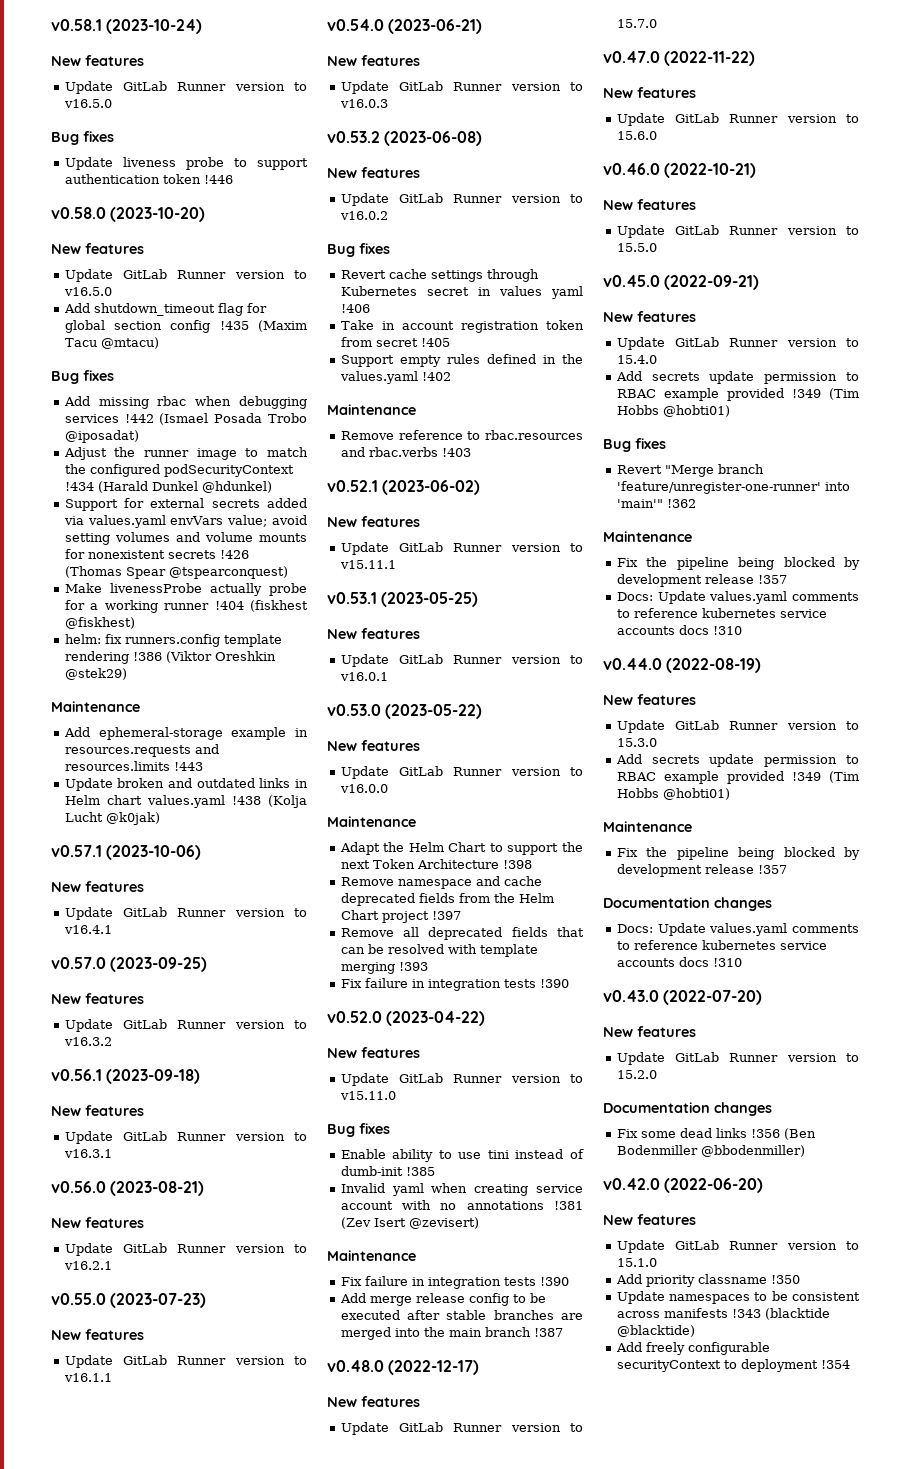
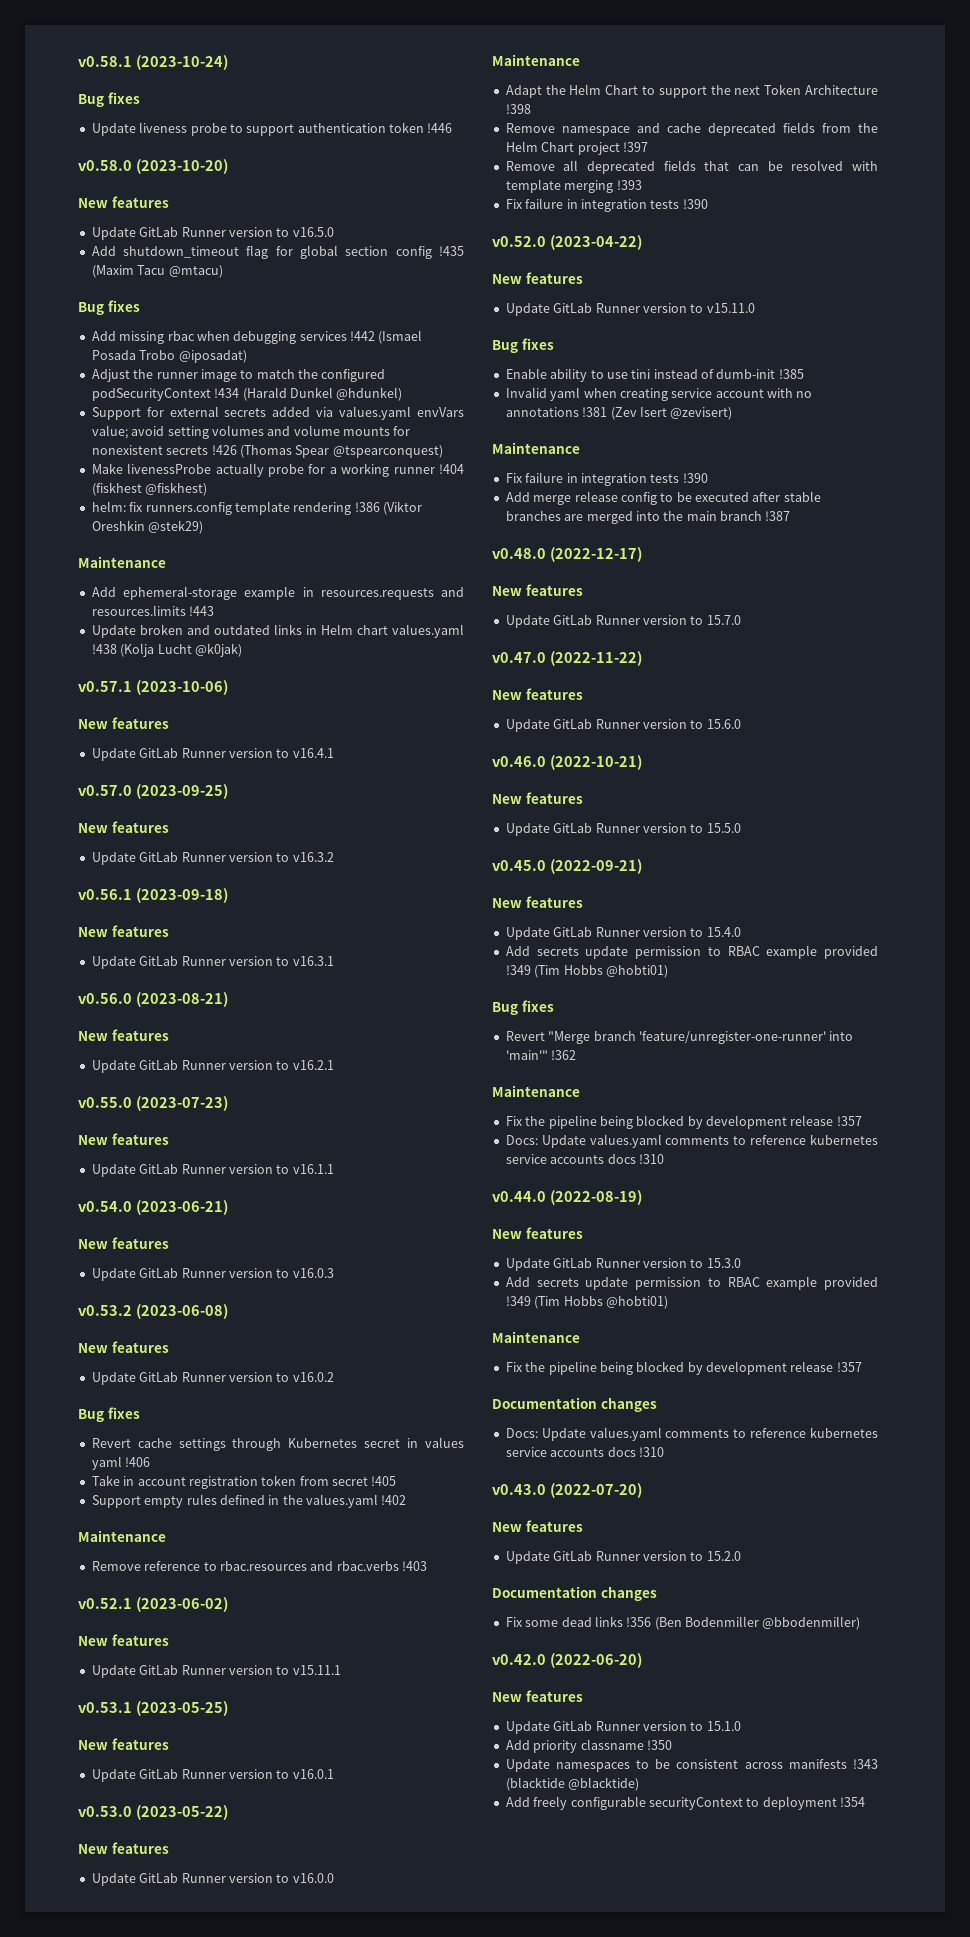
[51,55,144,66] [64,81,307,94] [63,99,112,108] // New features // Update GitLab Runner version to v16.5.0 -> (228, 62) none

